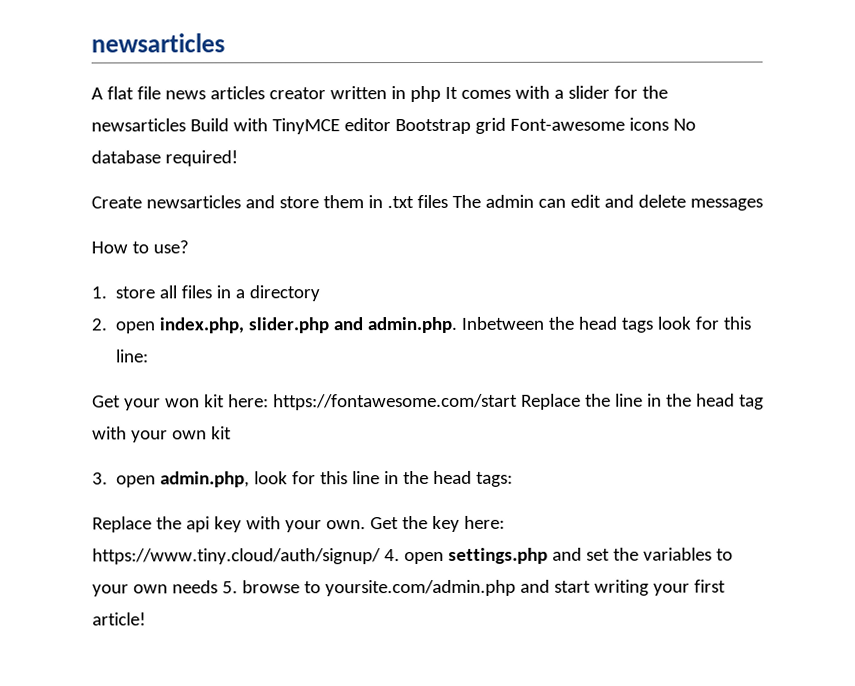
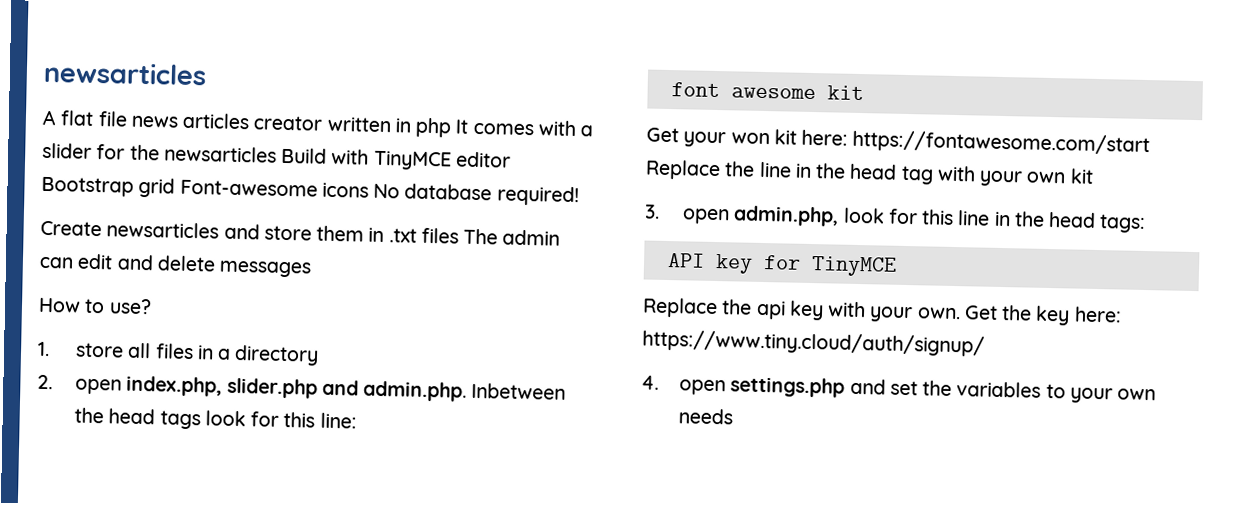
(150, 356) none -> [670,82,864,101] // font awesome kit
(514, 479) none -> [666,252,897,277] // API key for TinyMCE
(381, 556) none -> (985, 343) //
[221,579,726,597] [92,612,146,626] 5. browse to yoursite.com/admin.php and start writing your first article! -> (734, 416) none

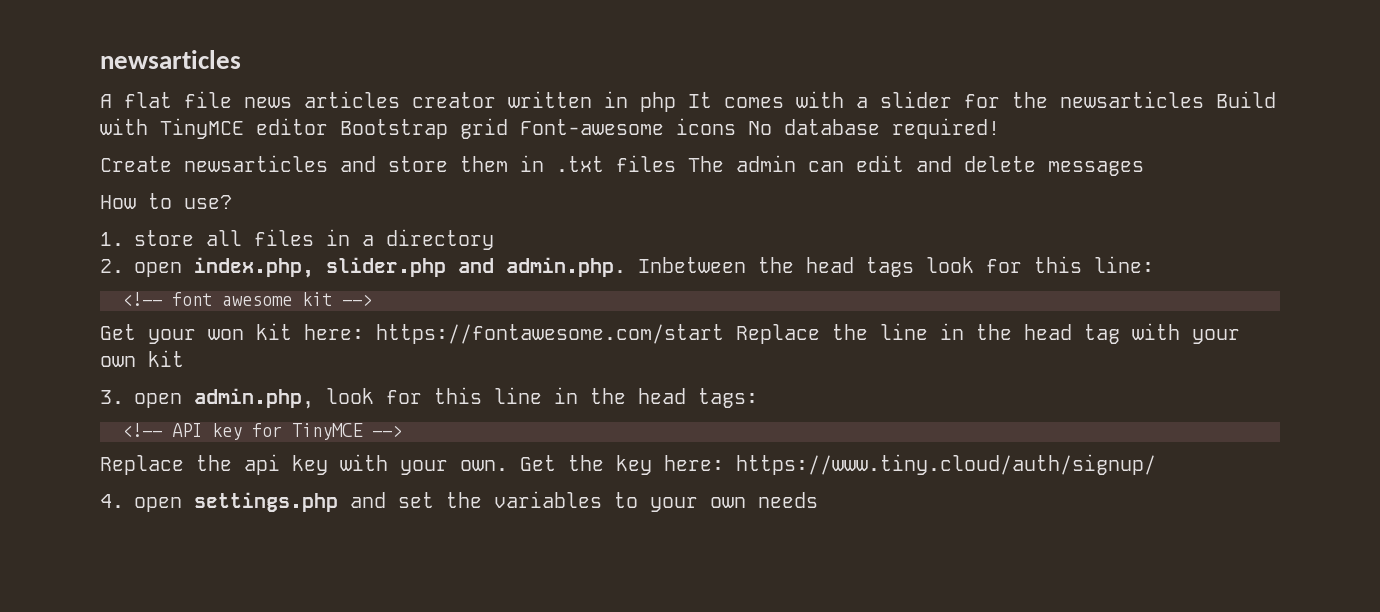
(357, 420) none -> [122,292,162,306] <!--
(864, 93) none -> [342,294,372,306] -->
(1147, 224) none -> [122,423,162,437] <!--
(897, 266) none -> [372,425,402,437] -->

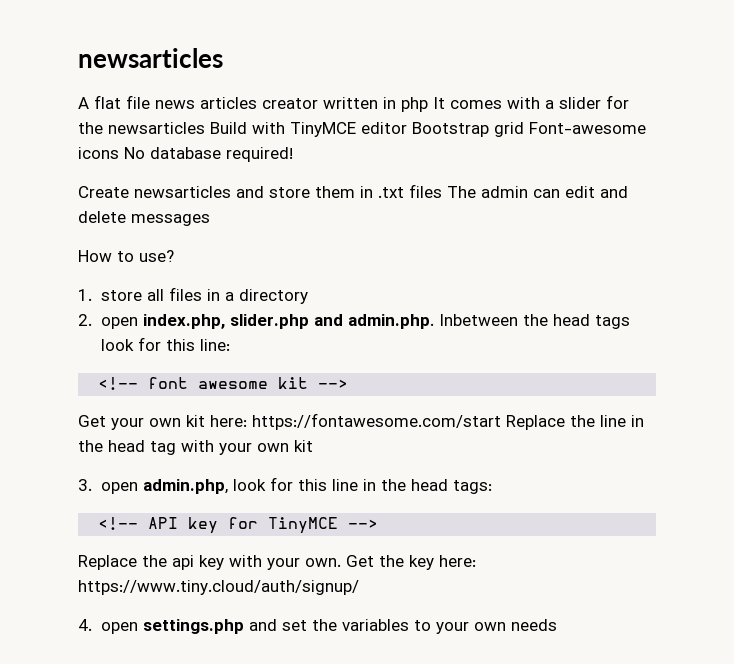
[208,329,244,340] won -> [149,418,181,427] own

